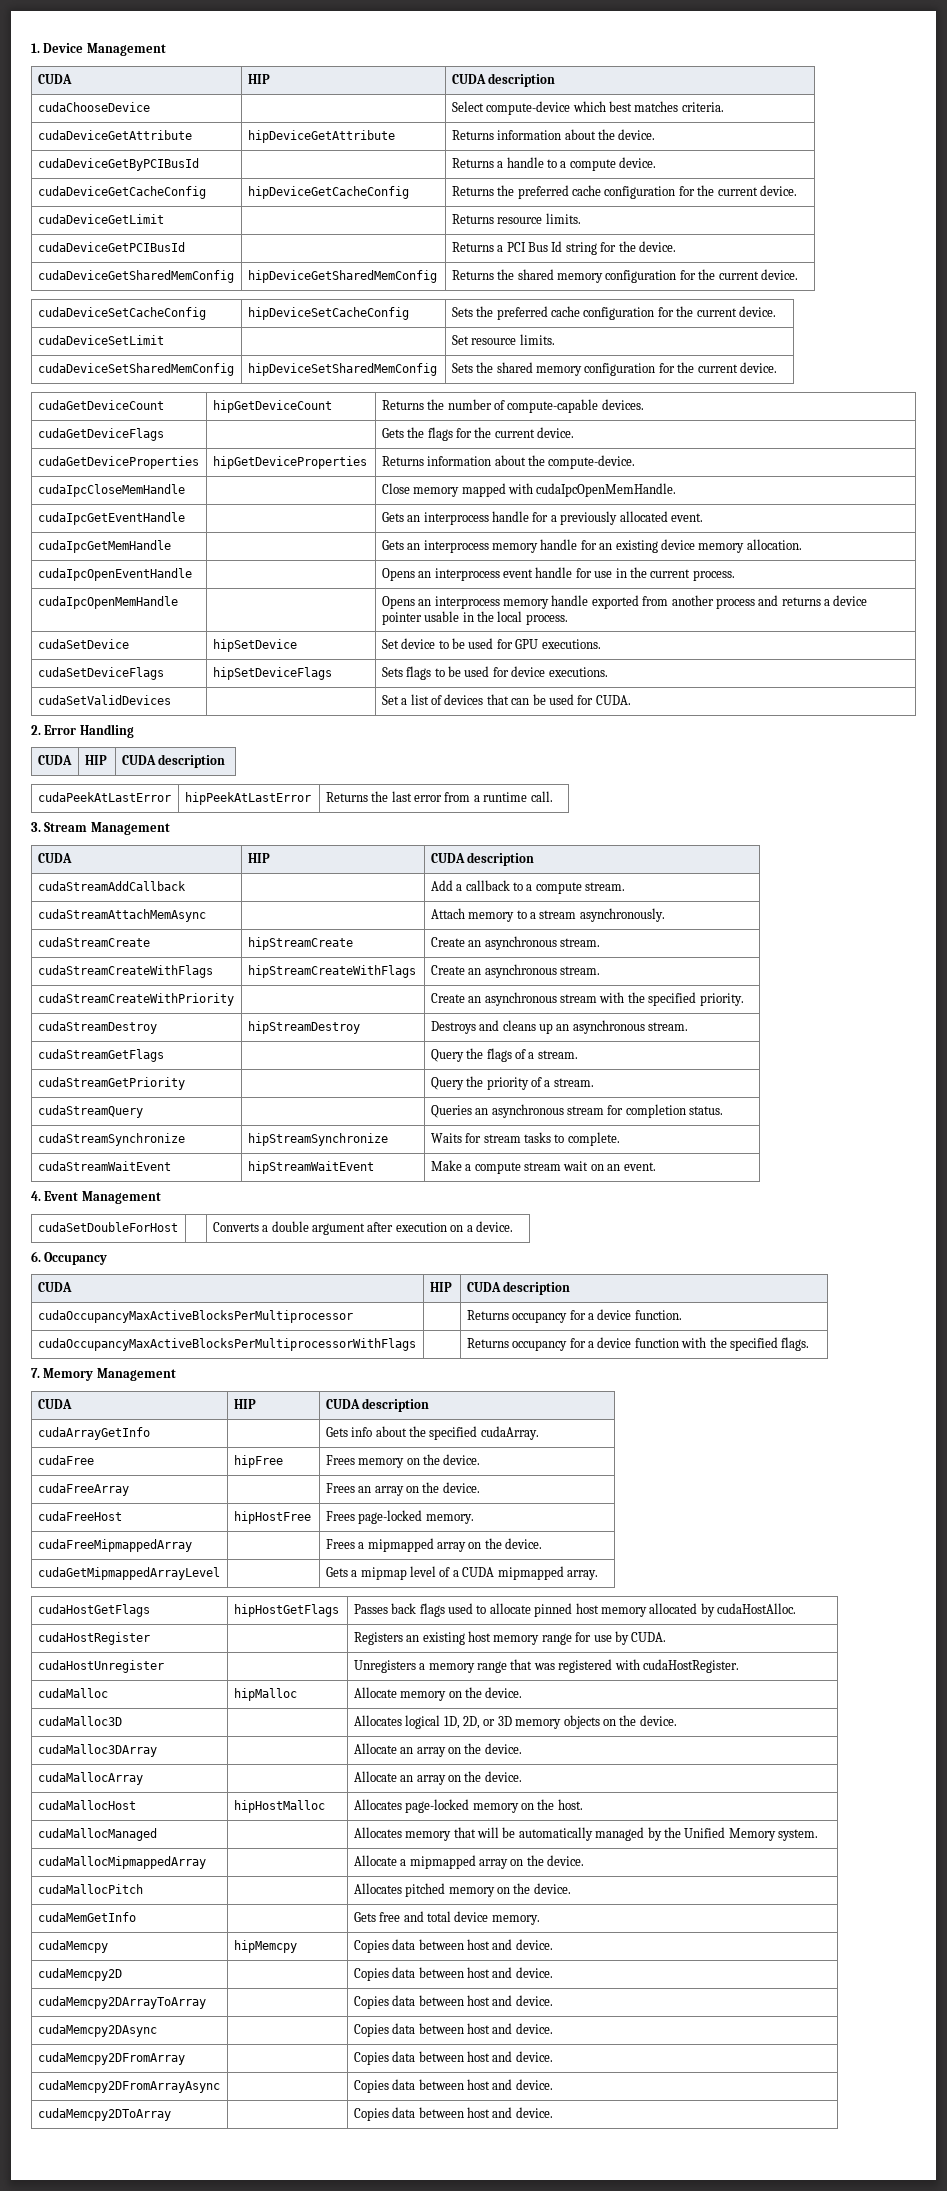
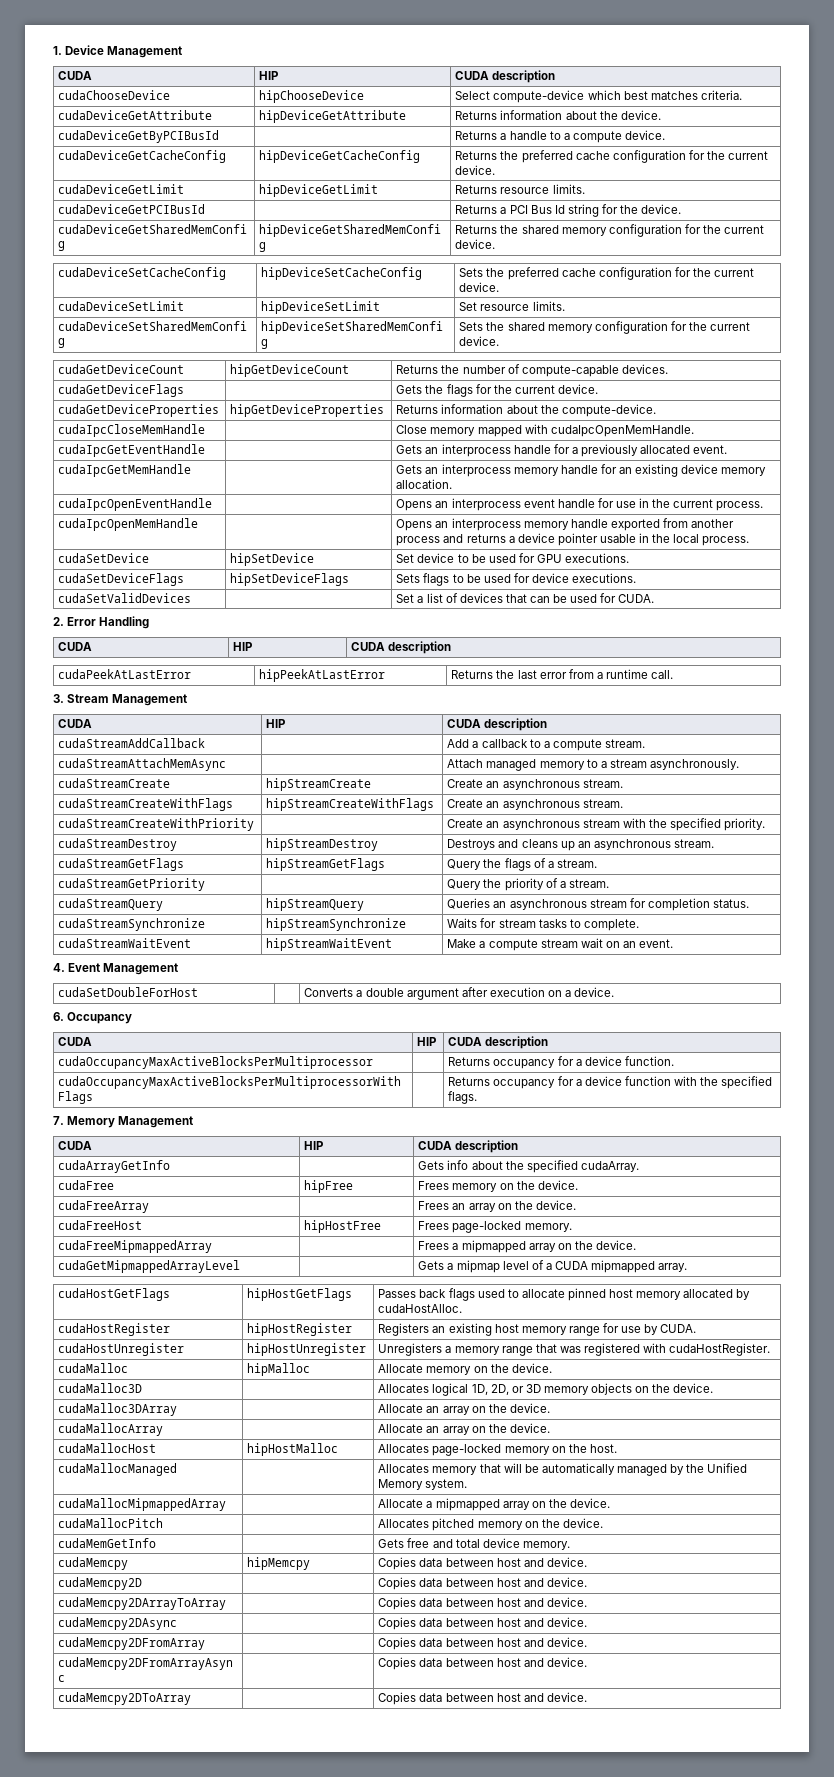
(150, 107) none -> [259,90,365,103] hipChooseDevice
(164, 219) none -> [259,184,379,197] hipDeviceGetLimit
(164, 340) none -> [261,301,381,314] hipDeviceSetLimit
(465, 913) none -> [486,759,537,771] managed
(164, 1055) none -> [266,858,386,871] hipStreamGetFlags
(143, 1111) none -> [266,898,365,911] hipStreamQuery
(150, 1638) none -> [247,1323,353,1336] hipHostRegister
(164, 1666) none -> [247,1343,367,1356] hipHostUnregister

